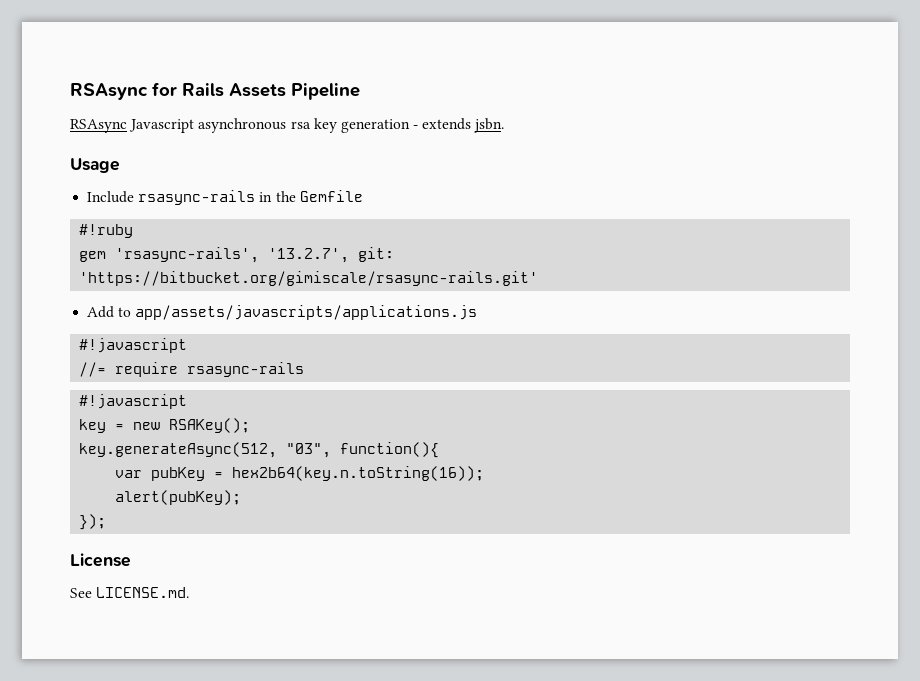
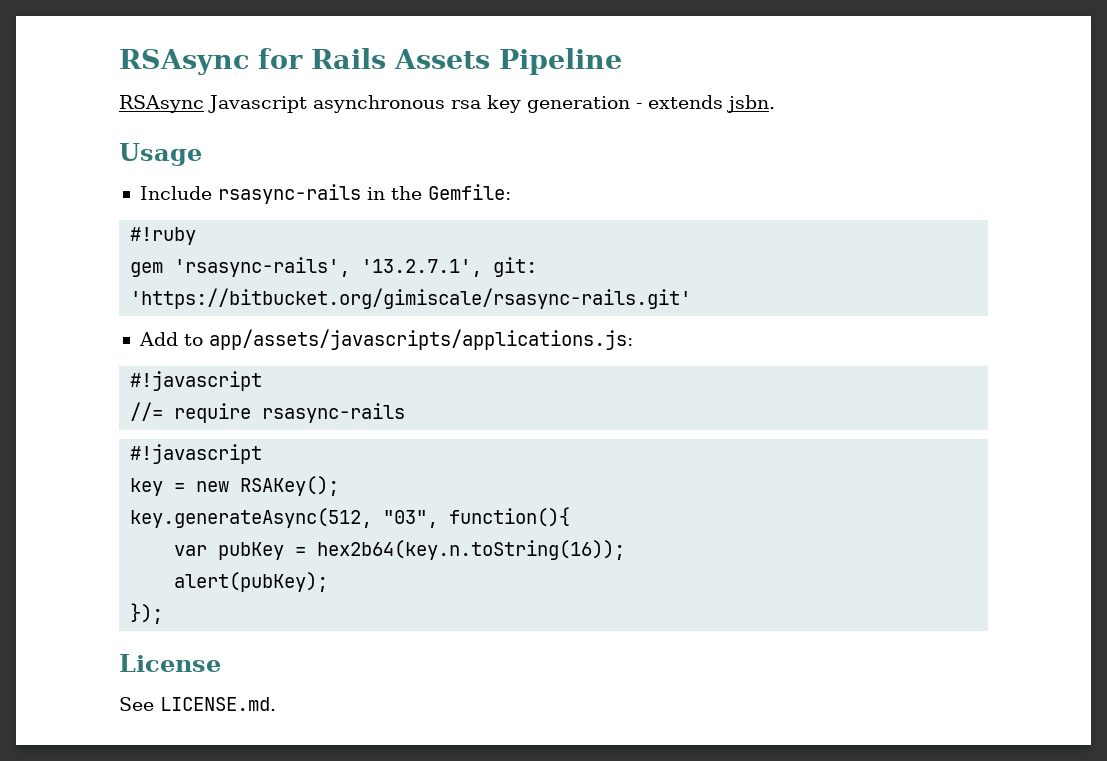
[299,190,363,202] Gemfile -> [427,184,511,200] Gemfile:
[268,248,350,263] '13.2.7', -> [361,259,483,277] '13.2.7.1',
[135,305,478,320] app/assets/javascripts/applications.js -> [208,329,633,350] app/assets/javascripts/applications.js:

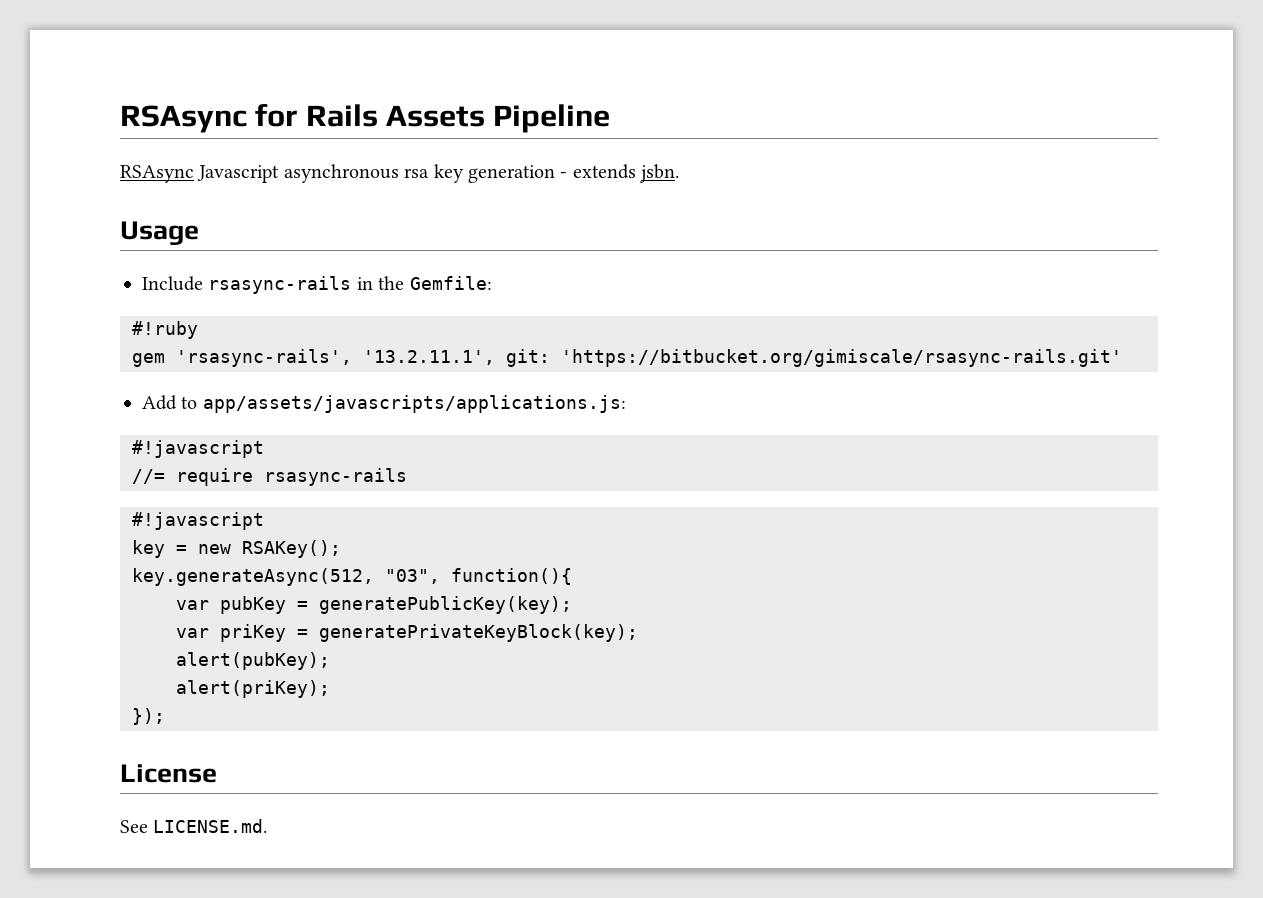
[361,259,483,277] '13.2.7.1', -> [363,350,495,365] '13.2.11.1',
[317,540,626,560] hex2b64(key.n.toString(16)); -> [319,596,572,614] [176,624,638,642] generatePublicKey(key); // var priKey = generatePrivateKeyBlock(key);
(329, 582) none -> [176,680,330,698] // alert(priKey);

